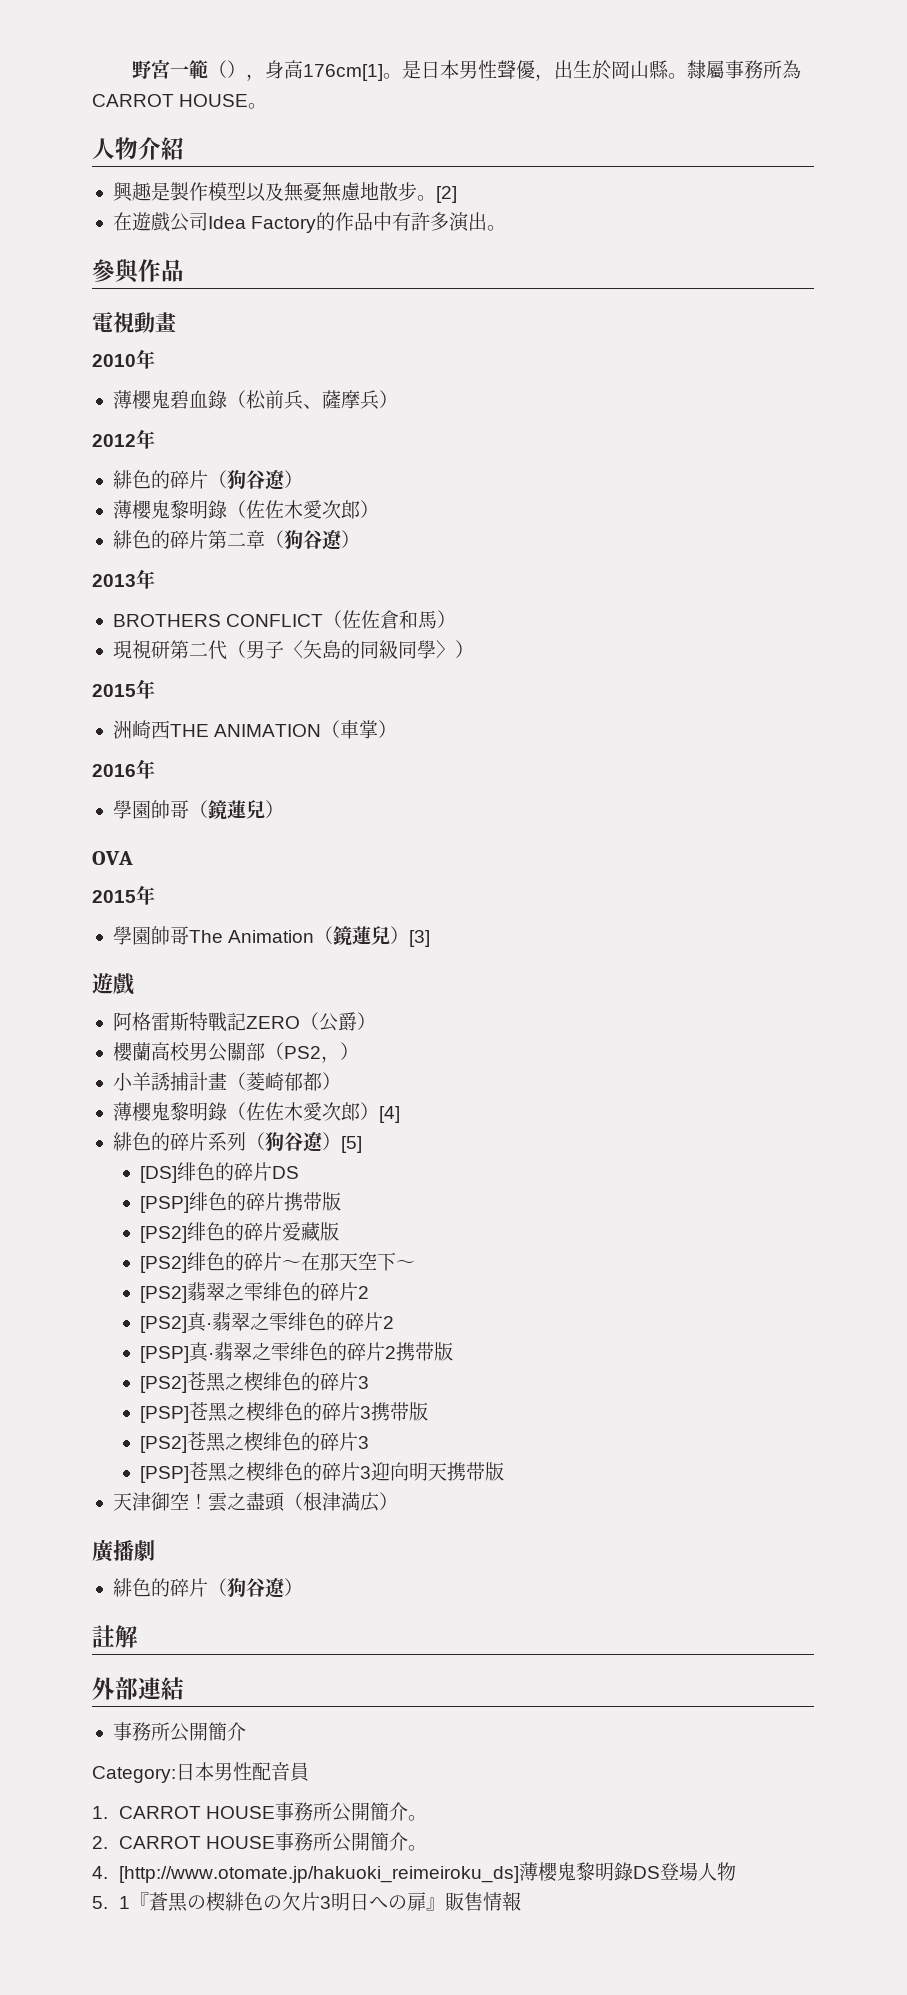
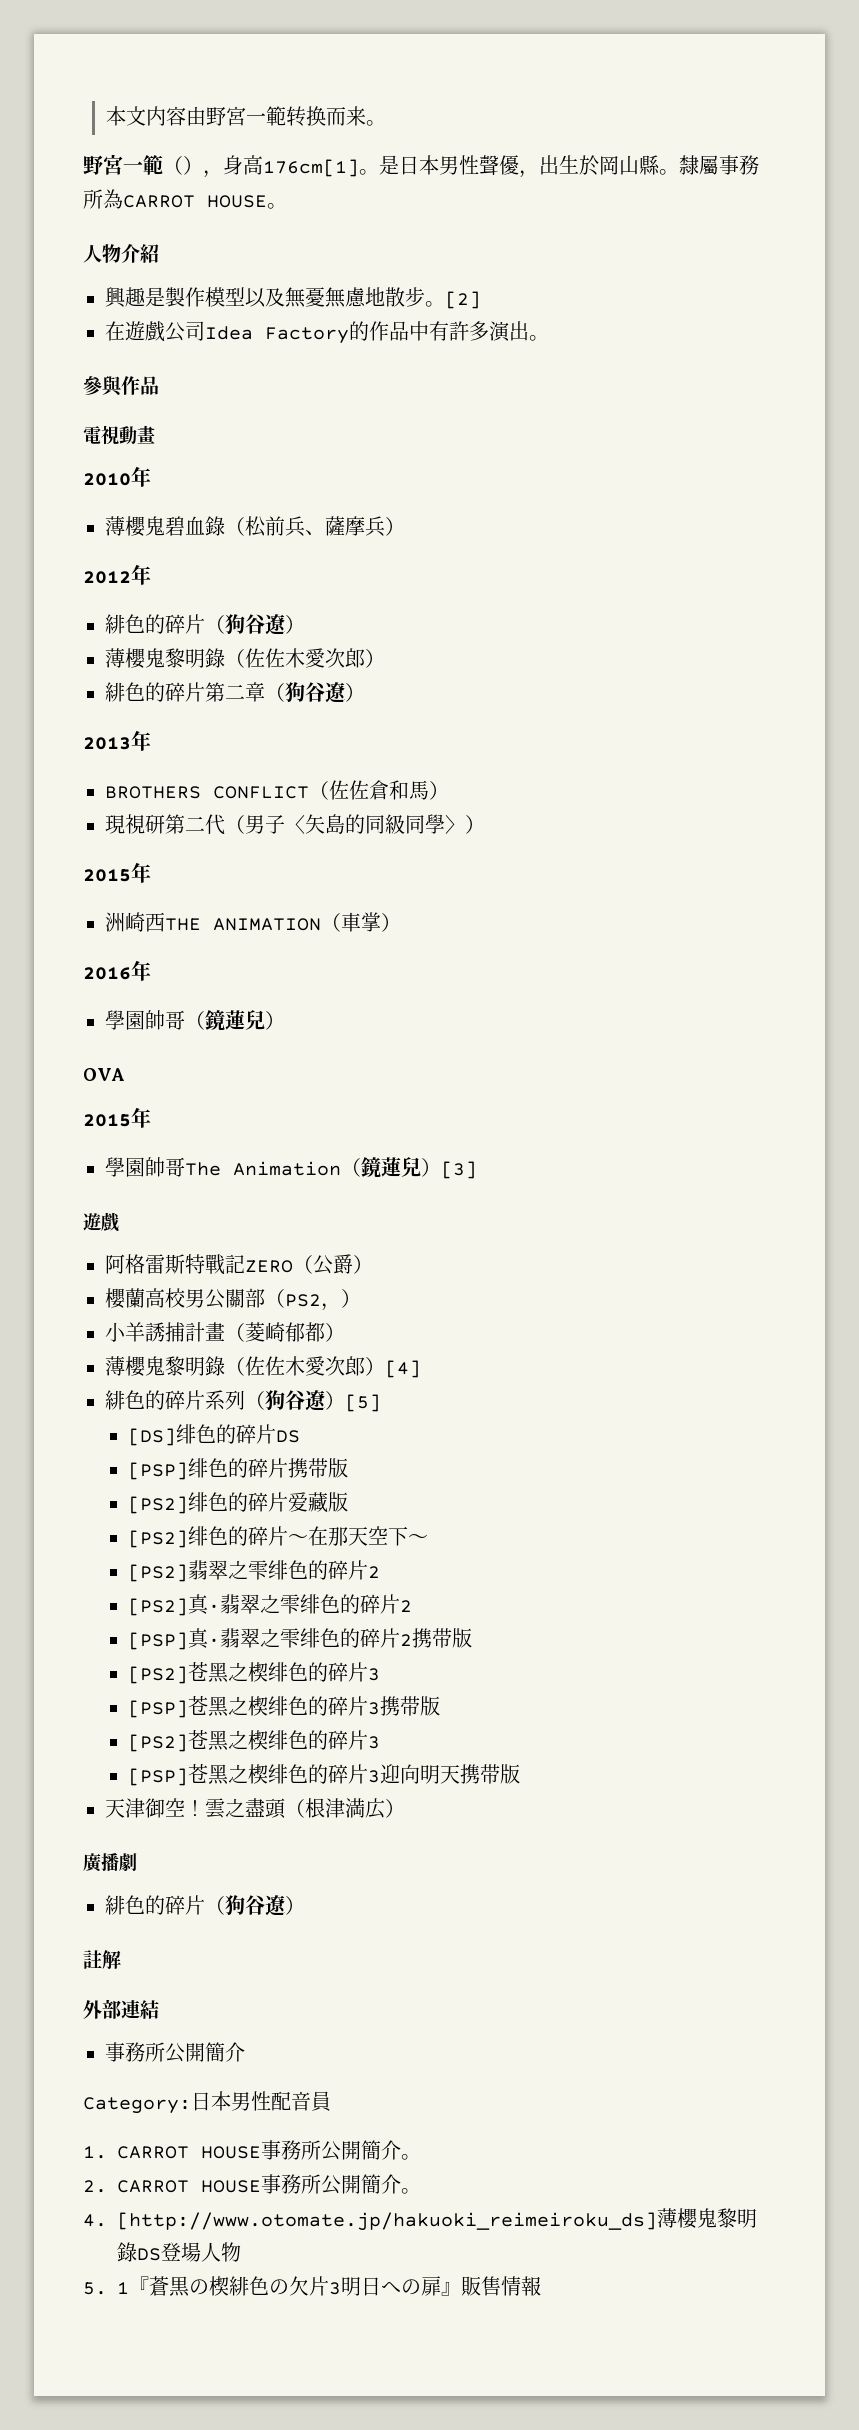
(132, 69) none -> [106,106,387,127] 本文内容由野宮一範转换而来。 //

